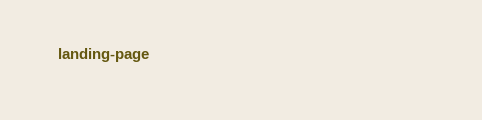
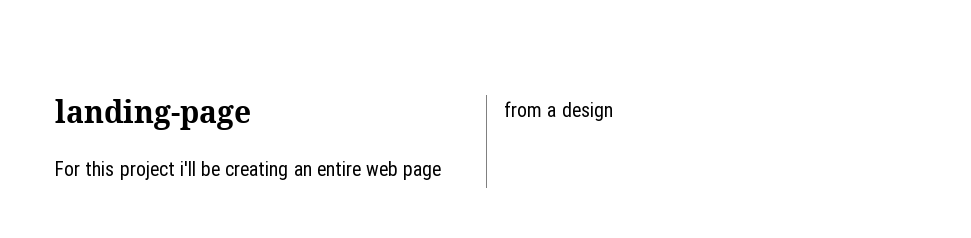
(149, 55) none -> [55,161,442,180] [504,101,613,121] // For this project i'll be creating an entire web page from a design

